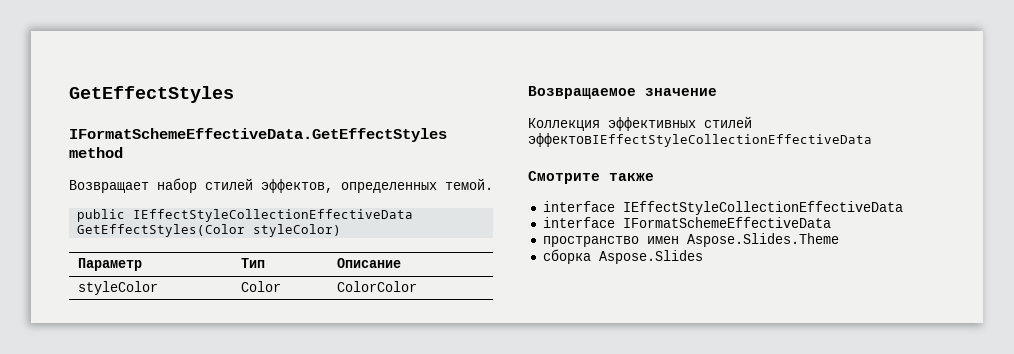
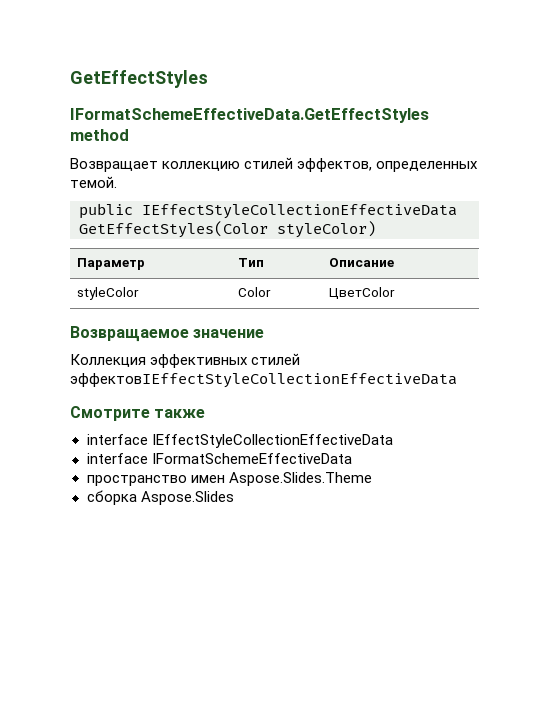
[157,178,197,193] набор -> [162,161,241,171] коллекцию
[336,281,417,292] ColorColor -> [329,287,396,299] ЦветColor

